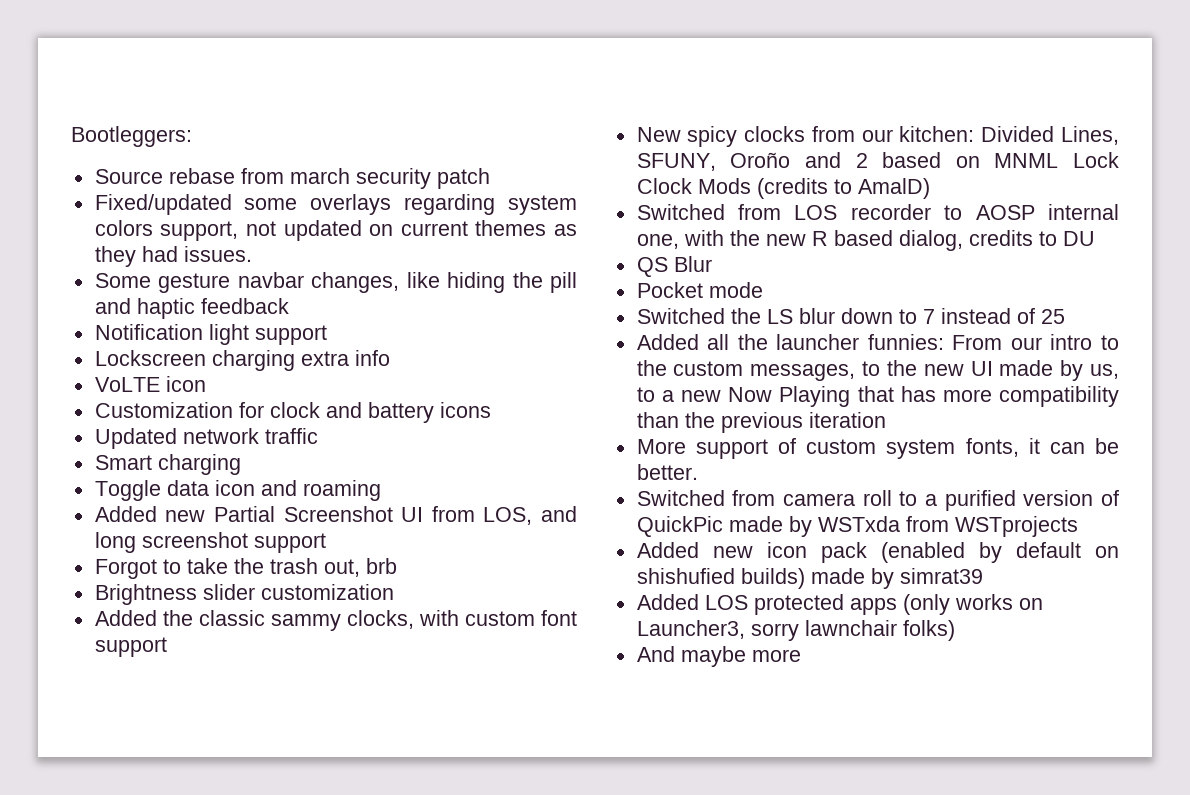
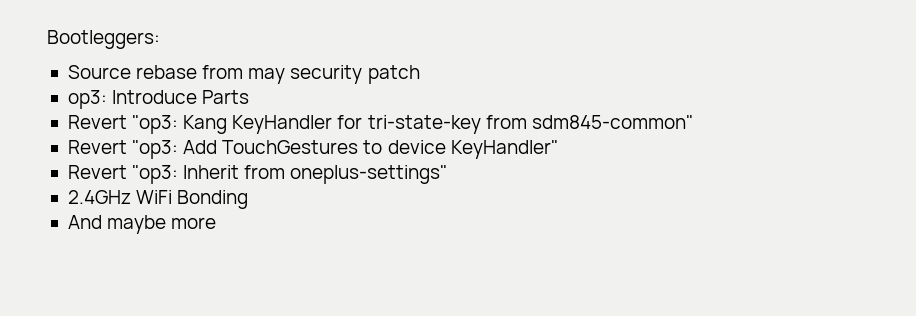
[289,168,350,184] march -> [248,68,286,84] may
[94,194,577,215] [94,220,577,241] [94,246,252,267] [94,272,578,293] [94,298,289,319] [94,324,327,345] [94,350,390,371] [94,376,206,392] [94,402,491,423] [94,428,318,449] [94,454,241,475] [94,480,381,501] [94,506,577,525] [94,532,326,553] [94,558,397,579] [94,584,394,605] [94,610,577,631] [94,637,167,657] [636,126,1119,147] [636,152,1119,171] [636,178,930,199] [636,204,1119,220] [636,230,1095,251] [636,256,712,277] [636,282,763,298] [636,308,1065,324] [636,334,1119,350] [636,360,1119,381] [636,386,1119,407] [636,412,886,433] [636,438,1119,459] [636,464,698,480] [636,490,1119,511] [636,516,1078,537] [636,542,1119,563] [636,568,983,589] [636,594,1043,615] [636,620,955,641] Fixed/updated some overlays regarding system colors support, not updated on current themes as they had issues. // Some gesture navbar changes, like hiding the pill and haptic feedback // Notification light support // Lockscreen charging extra info // VoLTE icon // Customization for clock and battery icons // Updated network traffic // Smart charging // Toggle data icon and roaming // Added new Partial Screenshot UI from LOS, and long screenshot support // Forgot to take the trash out, brb // Brightness slider customization // Added the classic sammy clocks, with custom font support // New spicy clocks from our kitchen: Divided Lines, SFUNY, Oroño and 2 based on MNML Lock Clock Mods (credits to AmalD) // Switched from LOS recorder to AOSP internal one, with the new R based dialog, credits to DU // QS Blur // Pocket mode // Switched the LS blur down to 7 instead of 25 // Added all the launcher funnies: From our intro to the custom messages, to the new UI made by us, to a new Now Playing that has more compatibility than the previous iteration // More support of custom system fonts, it can be better. // Switched from camera roll to a purified version of QuickPic made by WSTxda from WSTprojects // Added new icon pack (enabled by default on shishufied builds) made by simrat39 // Added LOS protected apps (only works on Launcher3, sorry lawnchair folks) -> [67,90,250,109] [67,115,693,134] [67,140,558,159] [67,165,448,184] [67,190,249,209] op3: Introduce Parts // Revert "op3: Kang KeyHandler for tri-state-key from sdm845-common" // Revert "op3: Add TouchGestures to device KeyHandler" // Revert "op3: Inherit from oneplus-settings" // 2.4GHz WiFi Bonding

